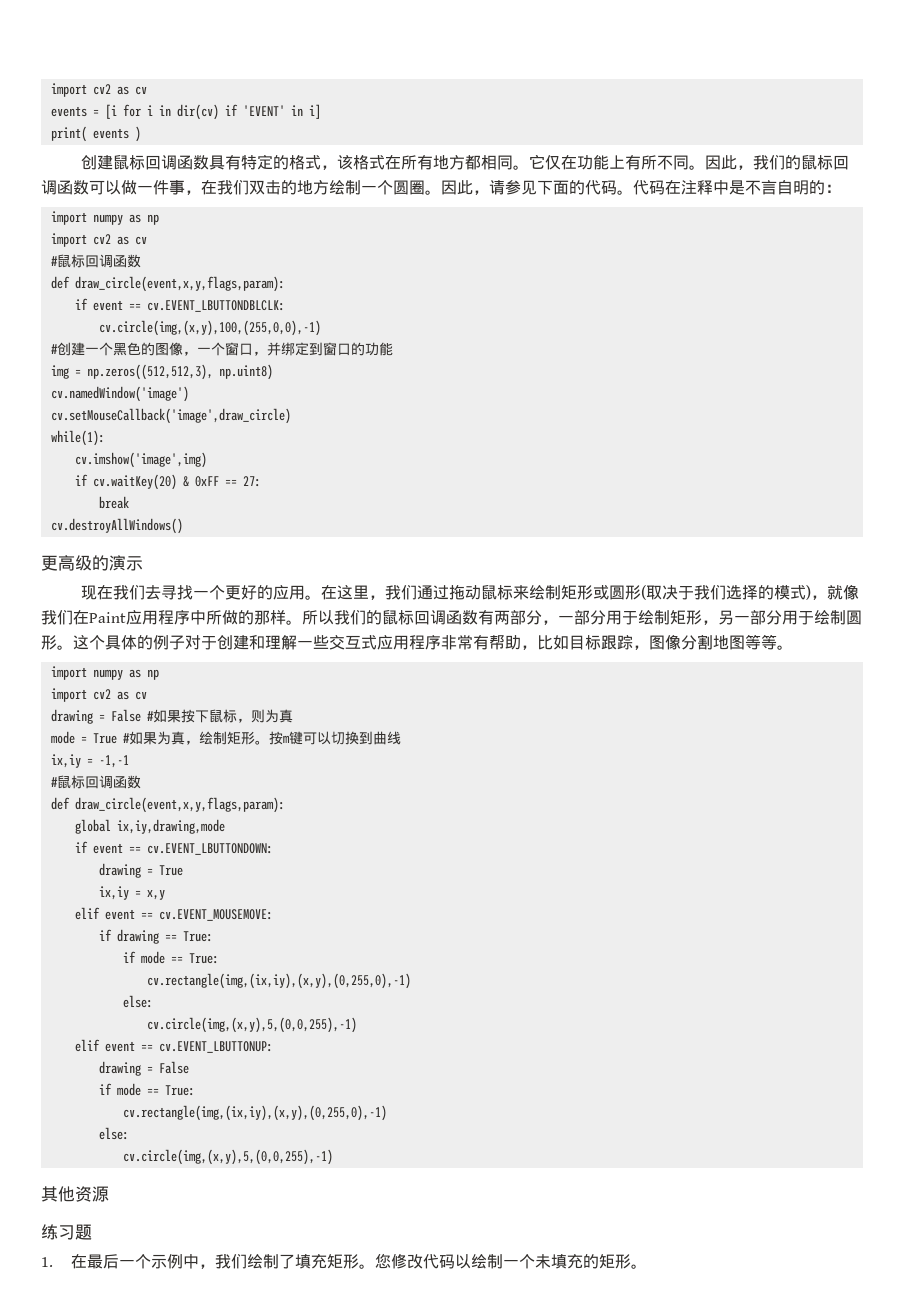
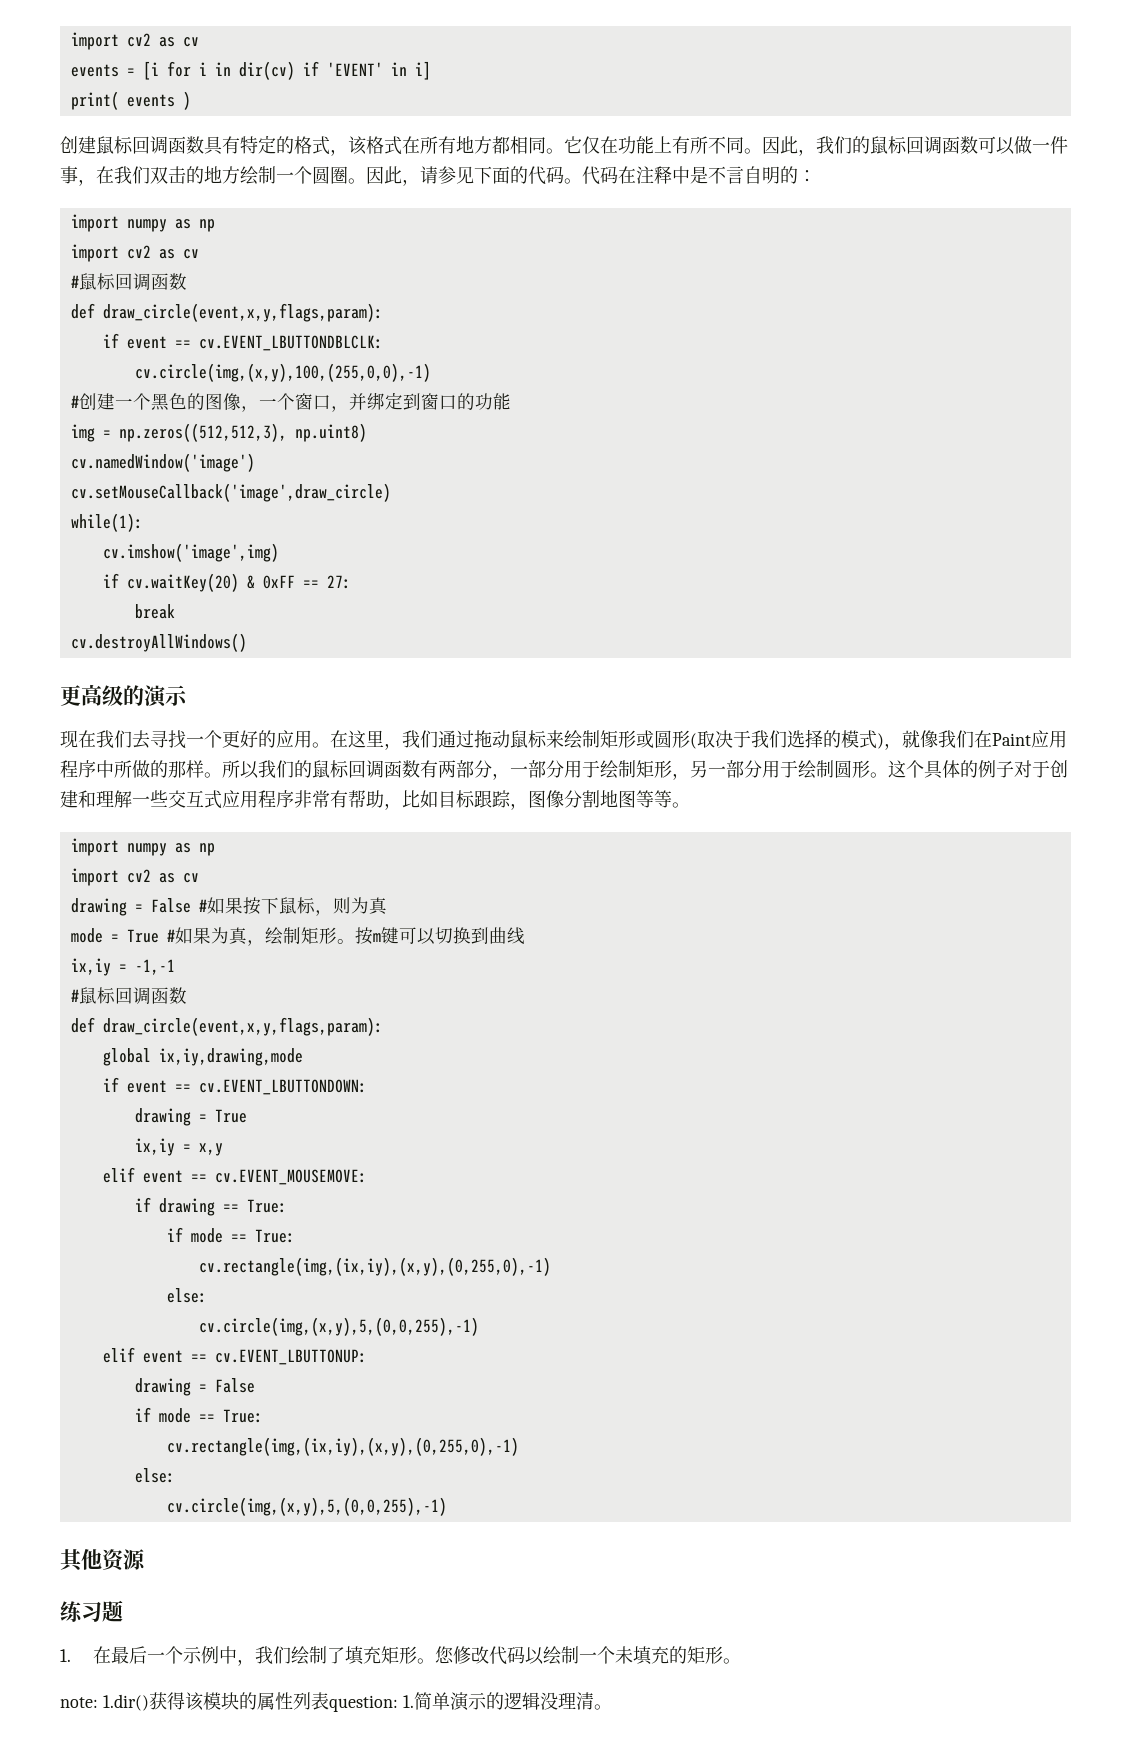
(647, 1266) none -> [60,1692,612,1712] // note: 1.dir()获得该模块的属性列表question: 1.简单演示的逻辑没理清。

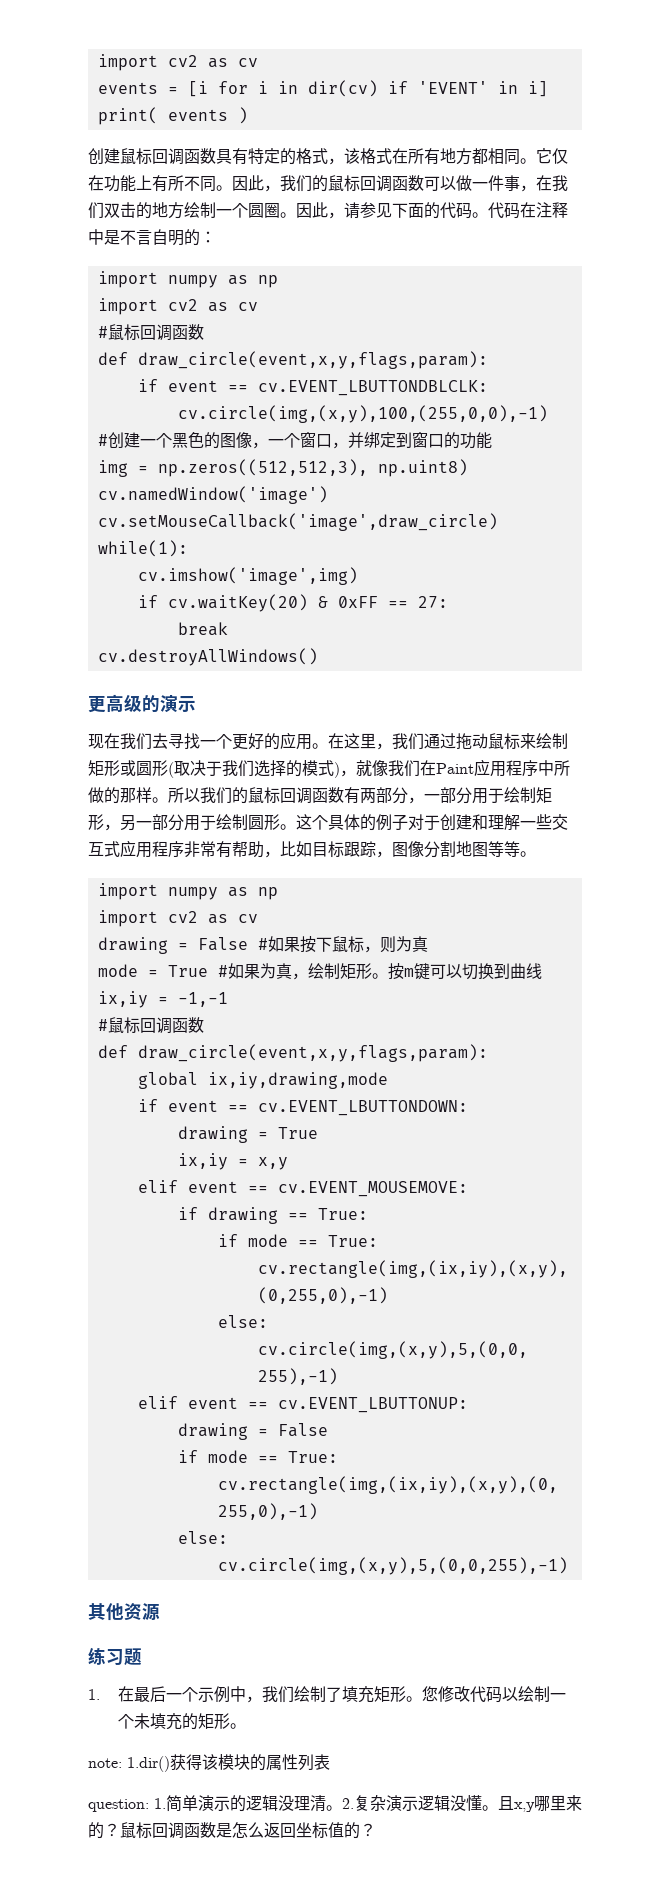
(329, 1701) none -> (330, 1762) //
(612, 1707) none -> [342,1795,582,1812] [88,1822,376,1839] 2.复杂演示逻辑没懂。且x,y哪里来的？鼠标回调函数是怎么返回坐标值的？

